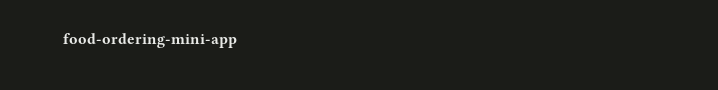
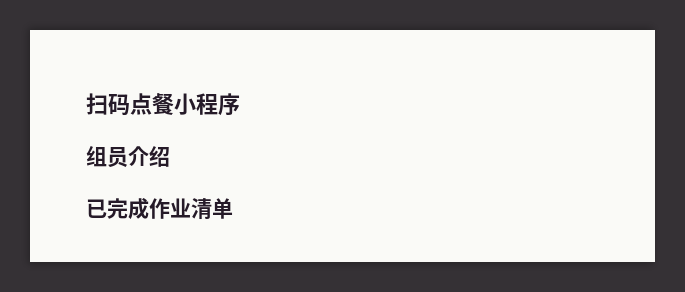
[63,33,237,48] food-ordering-mini-app -> [86,93,240,116] [86,146,170,168] [86,197,233,220] 扫码点餐小程序 // 组员介绍 // 已完成作业清单

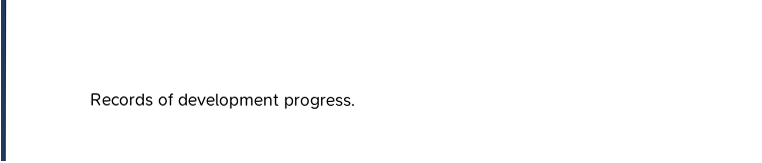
[86,93,240,116] [86,146,170,168] [86,197,233,220] 扫码点餐小程序 // 组员介绍 // 已完成作业清单 -> [89,92,355,109] Records of development progress.

